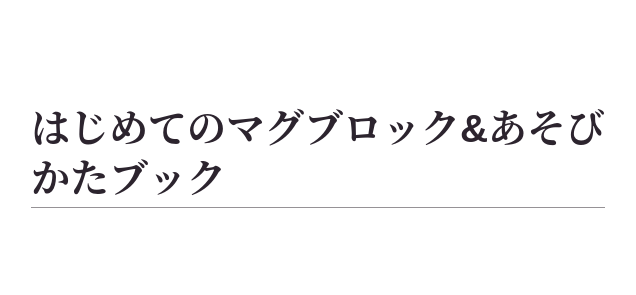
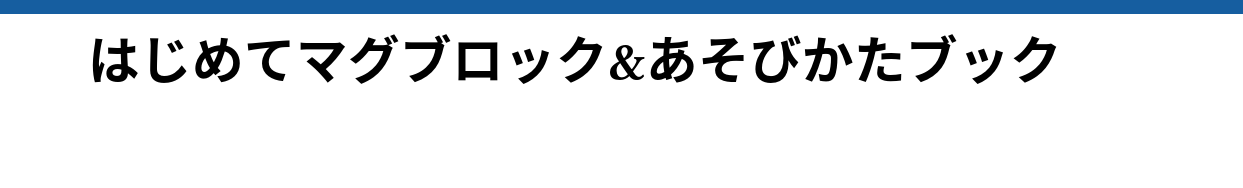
[187,114,226,144] の -> (296, 61) none

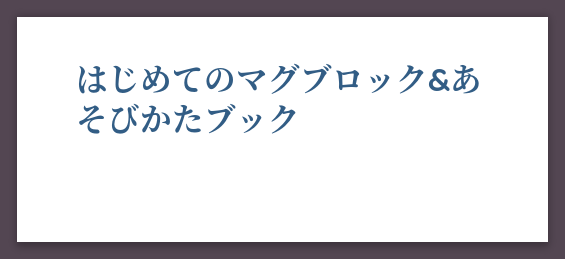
(296, 61) none -> [204,68,236,92] の

